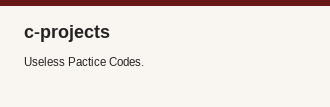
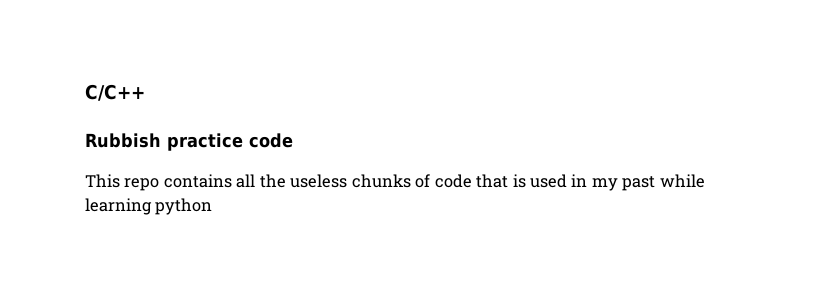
[24,25,110,42] [24,57,145,66] c-projects // Useless Pactice Codes. -> [85,84,145,101] [85,133,293,151] [85,174,705,191] [85,198,213,215] C/C++ // Rubbish practice code // This repo contains all the useless chunks of code that is used in my past while learning python

